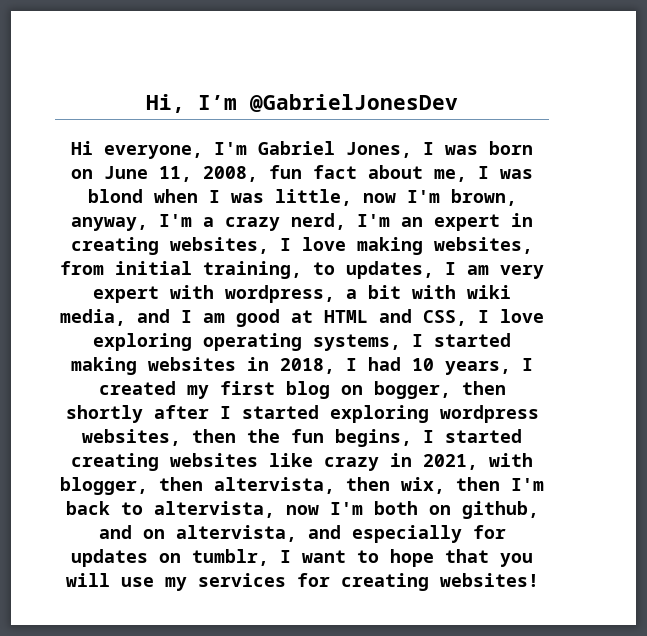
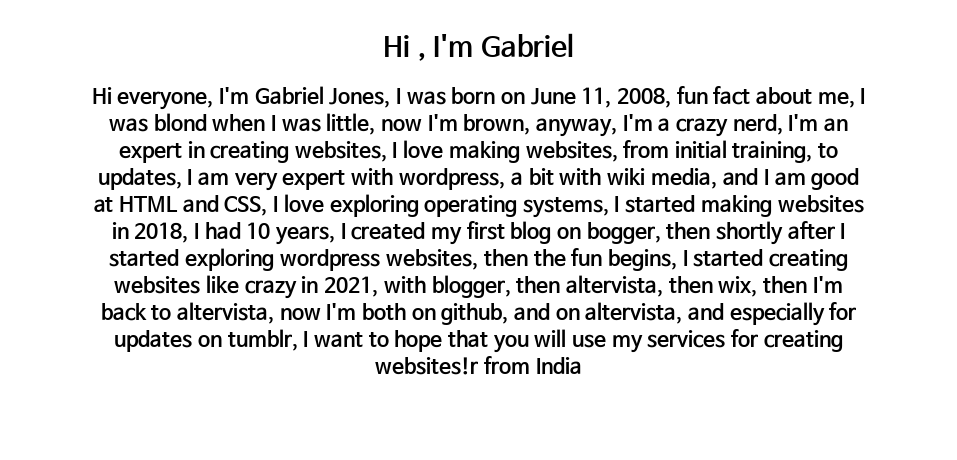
[146,94,458,113] Hi, I’m @GabrielJonesDev -> [383,33,574,61] Hi , I'm Gabriel
[439,573,539,587] websites! -> [375,356,582,375] websites!r from India

